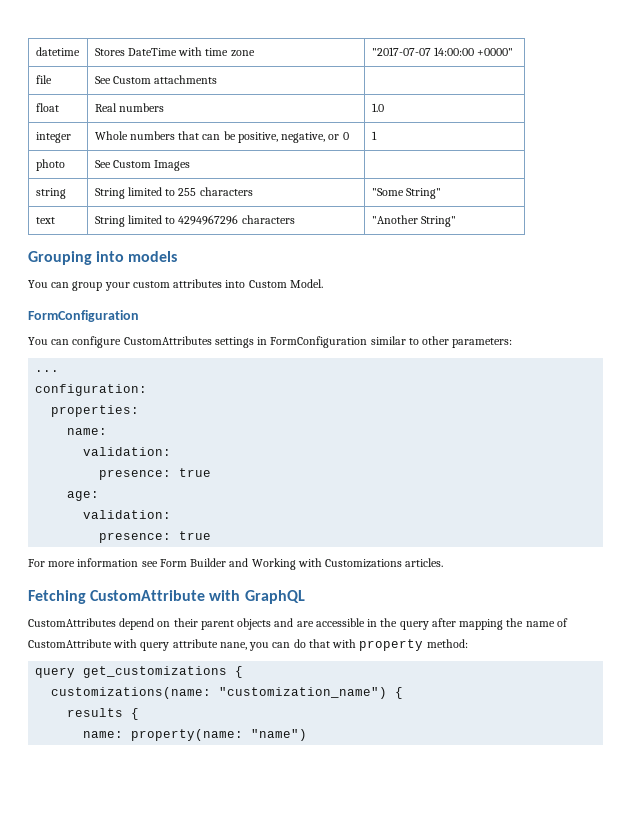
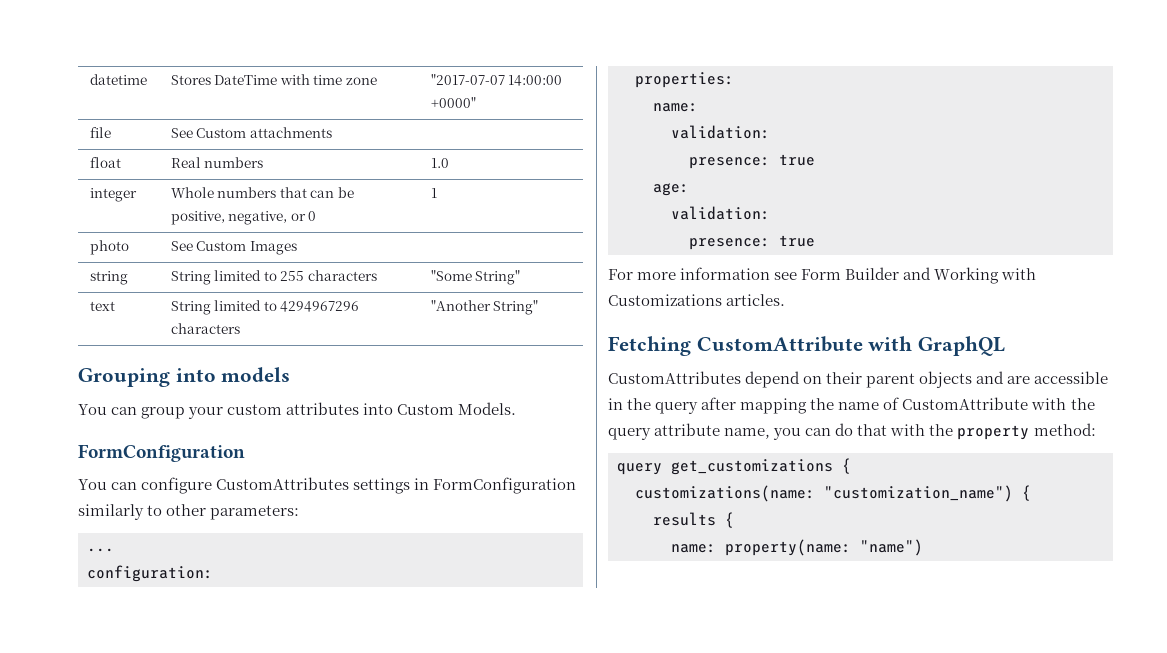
[289,279,323,288] Model. -> [458,402,517,415] Models.
[370,336,406,345] similar -> [78,504,144,520] similarly
(138, 643) none -> [1070,398,1095,410] the
[219,642,247,650] nane, -> [724,428,771,439] name,
(357, 643) none -> [929,424,954,436] the

